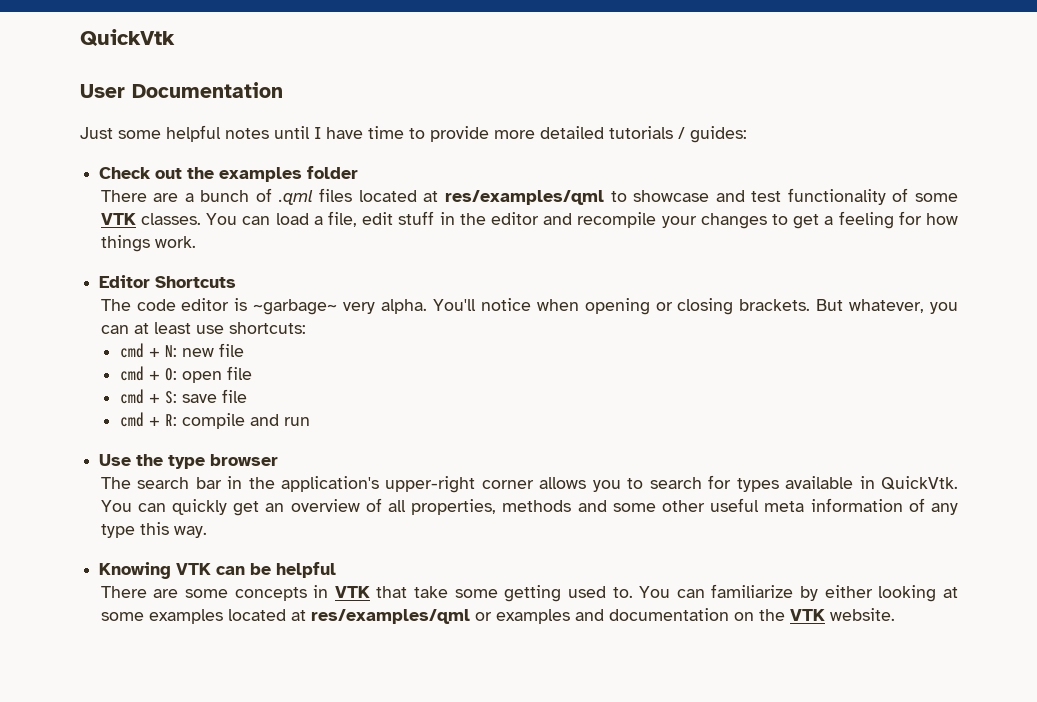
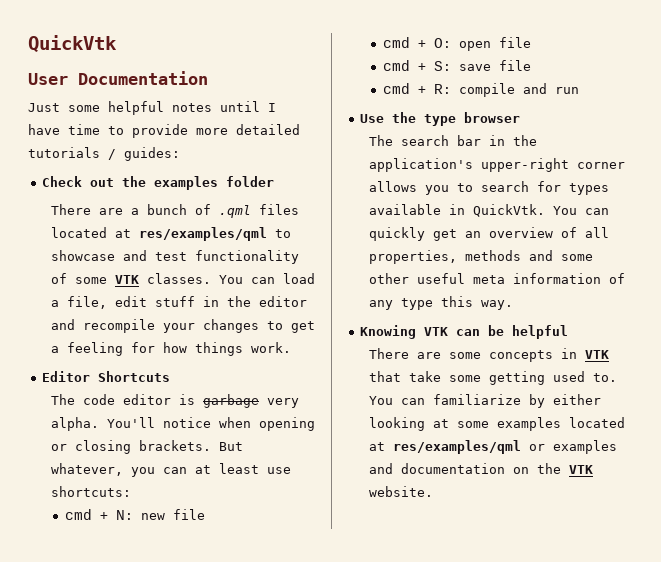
[253,299,338,315] ~garbage~ -> [202,394,259,408] garbage

